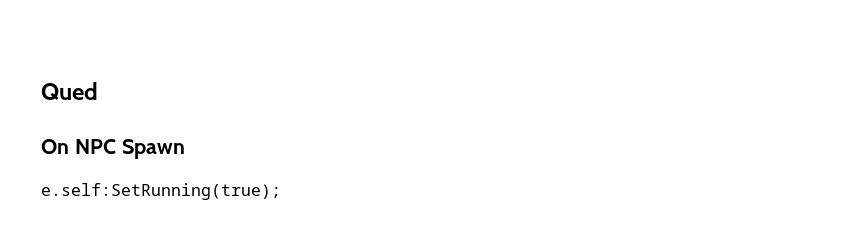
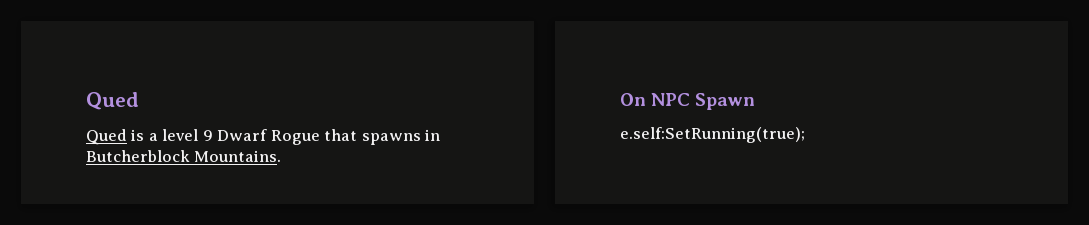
[41,82,98,100] Qued -> [86,92,139,110] [86,129,441,145] [86,150,282,162] Qued // Qued is a level 9 Dwarf Rogue that spawns in Butcherblock Mountains.

